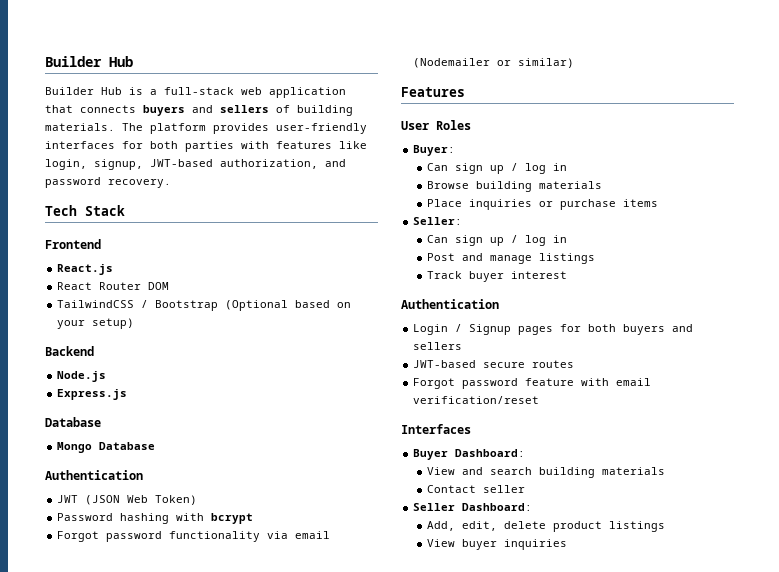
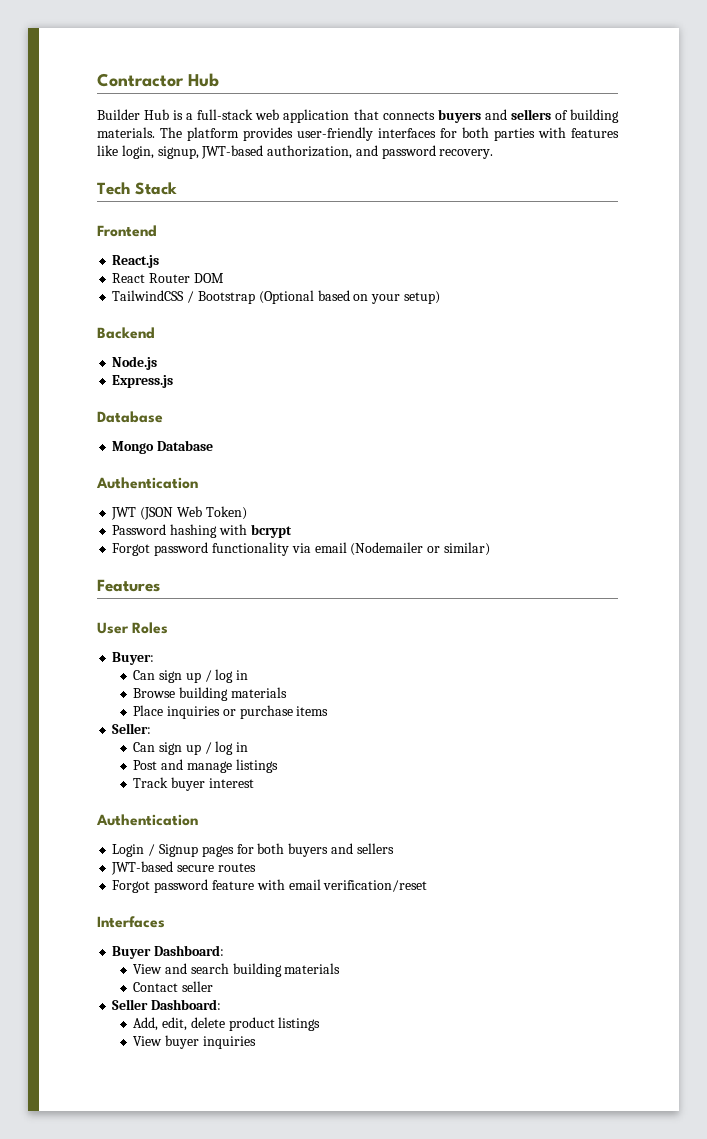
[45,56,102,67] Builder -> [97,73,184,87] Contractor

